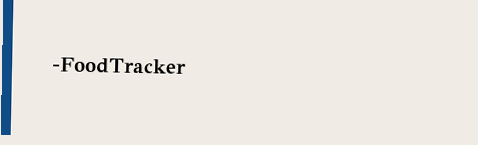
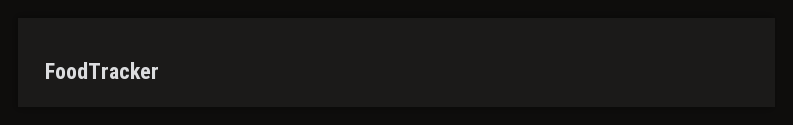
[51,57,187,75] -FoodTracker -> [45,62,159,79] FoodTracker

